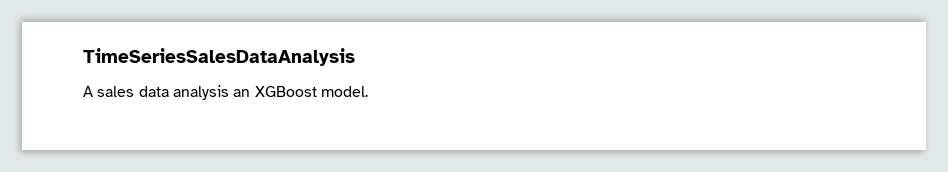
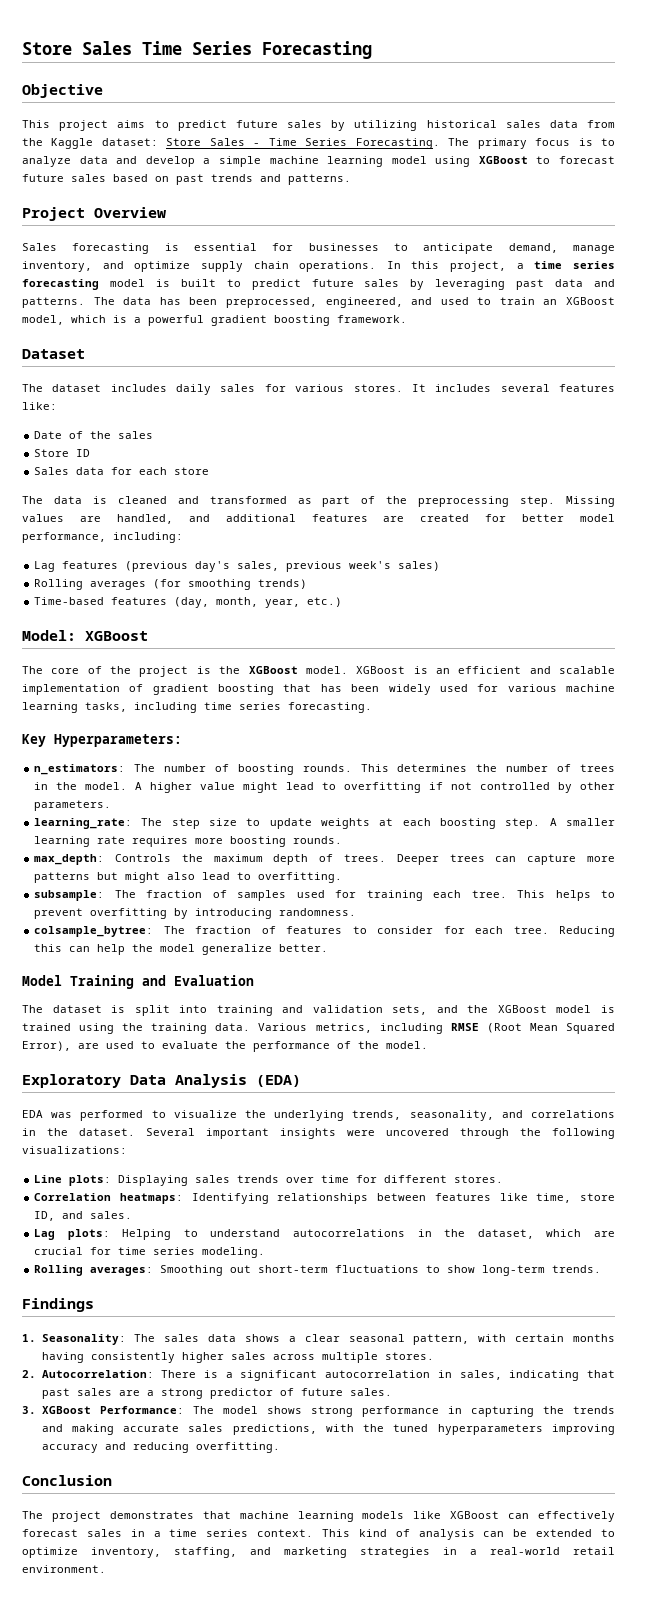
[83,48,355,66] [83,85,368,100] TimeSeriesSalesDataAnalysis // A sales data analysis an XGBoost model. -> [22,41,372,59] [22,84,103,98] [22,120,615,131] [22,138,615,149] [22,156,615,167] [22,174,351,185] [22,207,166,221] [22,243,615,254] [22,261,615,272] [22,279,615,290] [22,297,615,308] [22,315,407,326] [22,349,85,359] [22,384,616,395] [22,402,57,410] [34,431,154,439] [34,449,91,457] [34,467,210,475] [22,496,616,507] [22,514,615,524] [22,532,183,543] [34,561,441,572] [34,579,308,590] [34,597,343,608] [22,630,148,641] [22,666,615,677] [22,684,616,695] [22,702,372,713] [22,734,182,747] [34,764,615,775] [34,782,615,793] [34,800,112,811] [34,818,615,829] [34,836,343,847] [34,854,615,865] [34,872,343,883] [34,890,615,901] [34,908,357,919] [34,926,615,937] [34,944,329,955] [22,975,254,989] [22,1005,615,1016] [22,1023,615,1034] [22,1041,428,1052] [22,1074,301,1088] [22,1110,615,1121] [22,1128,615,1139] [22,1146,127,1154] [34,1175,504,1186] [34,1193,615,1204] [34,1211,133,1221] [34,1229,615,1240] [34,1247,266,1258] [34,1265,602,1276] [22,1298,94,1312] [22,1334,616,1345] [41,1352,434,1363] [22,1370,615,1381] [41,1388,392,1399] [22,1406,615,1417] [41,1424,615,1435] [41,1442,280,1453] [22,1475,112,1486] [22,1511,615,1522] [22,1529,615,1540] [22,1547,615,1558] [22,1565,106,1573] Store Sales Time Series Forecasting // Objective // This project aims to predict future sales by utilizing historical sales data from the Kaggle dataset: Store Sales - Time Series Forecasting. The primary focus is to analyze data and develop a simple machine learning model using XGBoost to forecast future sales based on past trends and patterns. // Project Overview // Sales forecasting is essential for businesses to anticipate demand, manage inventory, and optimize supply chain operations. In this project, a time series forecasting model is built to predict future sales by leveraging past data and patterns. The data has been preprocessed, engineered, and used to train an XGBoost model, which is a powerful gradient boosting framework. // Dataset // The dataset includes daily sales for various stores. It includes several features like: // Date of the sales // Store ID // Sales data for each store // The data is cleaned and transformed as part of the preprocessing step. Missing values are handled, and additional features are created for better model performance, including: // Lag features (previous day's sales, previous week's sales) // Rolling averages (for smoothing trends) // Time-based features (day, month, year, etc.) // Model: XGBoost // The core of the project is the XGBoost model. XGBoost is an efficient and scalable implementation of gradient boosting that has been widely used for various machine learning tasks, including time series forecasting. // Key Hyperparameters: // n_estimators: The number of boosting rounds. This determines the number of trees in the model. A higher value might lead to overfitting if not controlled by other parameters. // learning_rate: The step size to update weights at each boosting step. A smaller learning rate requires more boosting rounds. // max_depth: Controls the maximum depth of trees. Deeper trees can capture more patterns but might also lead to overfitting. // subsample: The fraction of samples used for training each tree. This helps to prevent overfitting by introducing randomness. // colsample_bytree: The fraction of features to consider for each tree. Reducing this can help the model generalize better. // Model Training and Evaluation // The dataset is split into training and validation sets, and the XGBoost model is trained using the training data. Various metrics, including RMSE (Root Mean Squared Error), are used to evaluate the performance of the model. // Exploratory Data Analysis (EDA) // EDA was performed to visualize the underlying trends, seasonality, and correlations in the dataset. Several important insights were uncovered through the following visualizations: // Line plots: Displaying sales trends over time for different stores. // Correlation heatmaps: Identifying relationships between features like time, store ID, and sales. // Lag plots: Helping to understand autocorrelations in the dataset, which are crucial for time series modeling. // Rolling averages: Smoothing out short-term fluctuations to show long-term trends. // Findings // 1. Seasonality: The sales data shows a clear seasonal pattern, with certain months having consistently higher sales across multiple stores. // 2. Autocorrelation: There is a significant autocorrelation in sales, indicating that past sales are a strong predictor of future sales. // 3. XGBoost Performance: The model shows strong performance in capturing the trends and making accurate sales predictions, with the tuned hyperparameters improving accuracy and reducing overfitting. // Conclusion // The project demonstrates that machine learning models like XGBoost can effectively forecast sales in a time series context. This kind of analysis can be extended to optimize inventory, staffing, and marketing strategies in a real-world retail environment.

